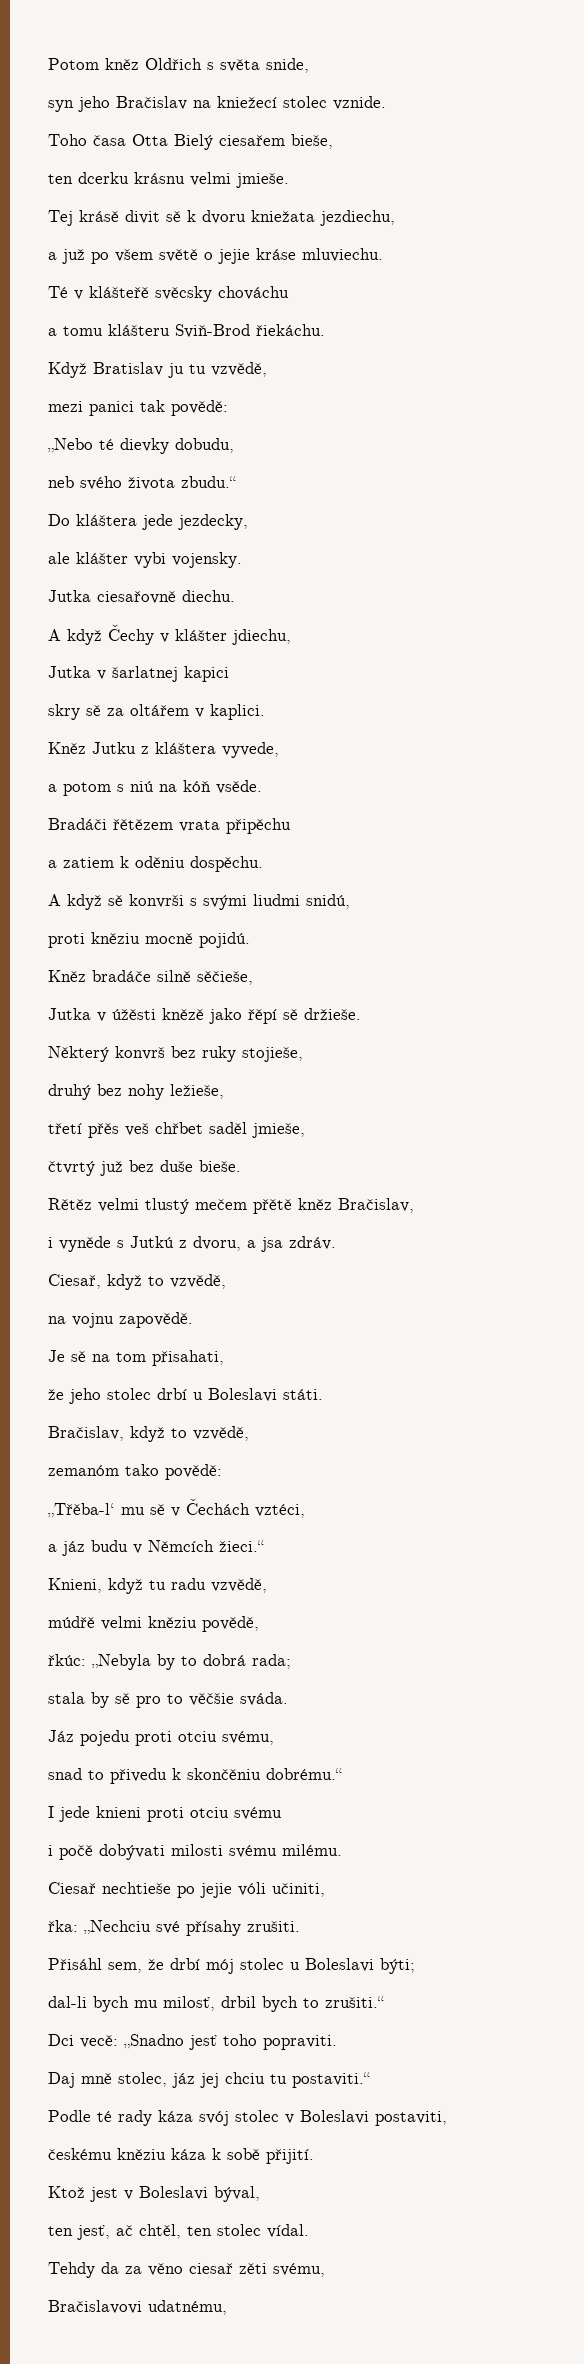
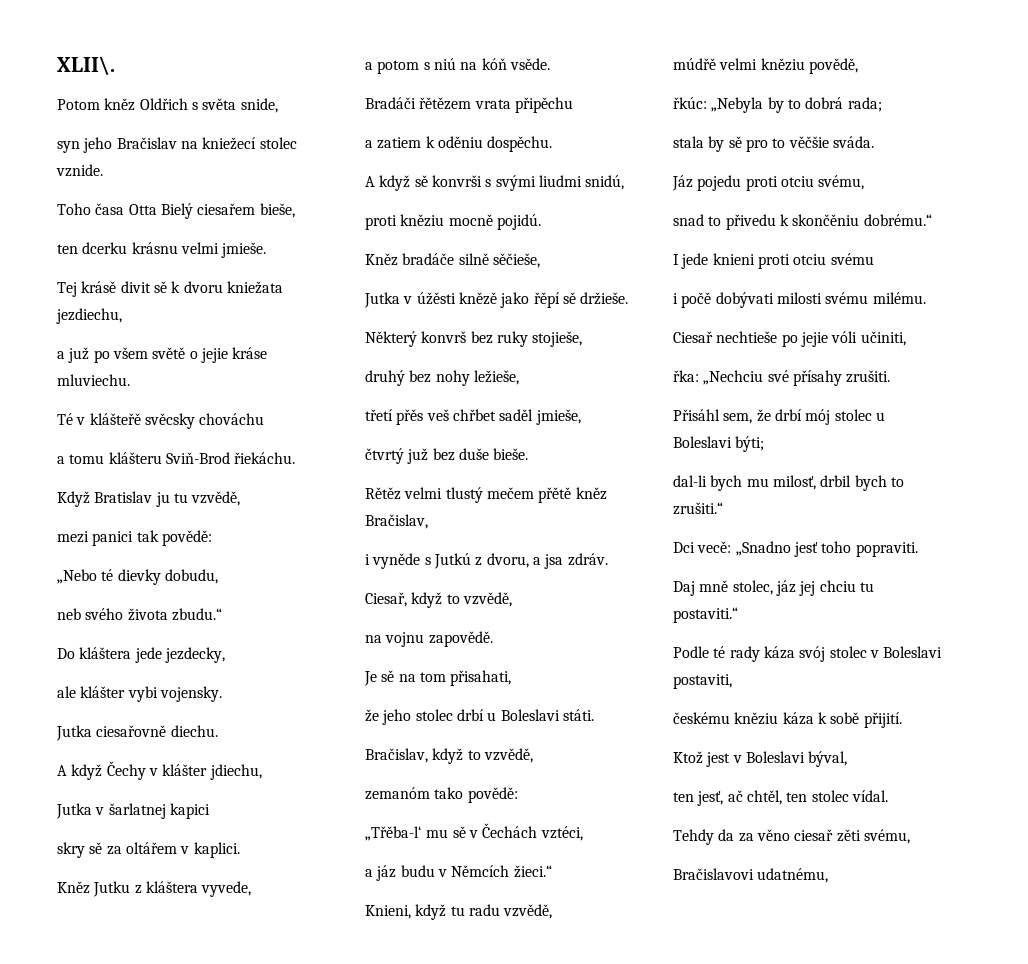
(48, 64) none -> [57,56,115,76] XLII\. //

